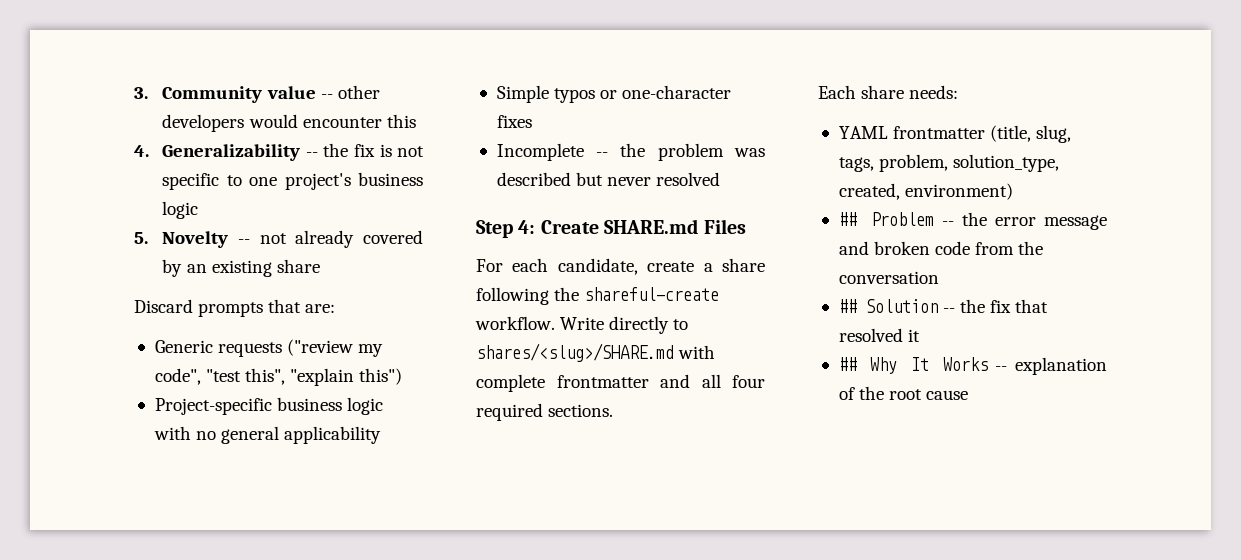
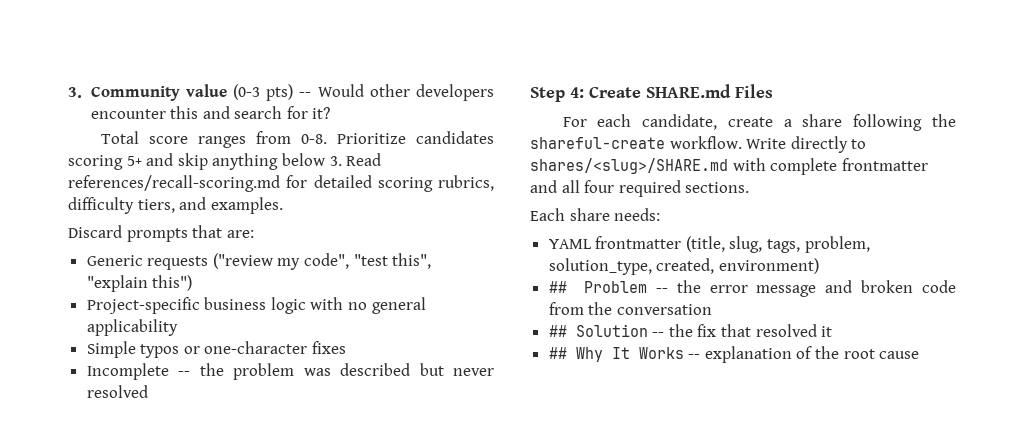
[320,94,333,99] -- -> [232,84,364,101] (0-3 pts) -- Would
[248,114,298,128] would -> (495, 92) none
[134,143,424,161] [162,172,423,190] [162,201,199,219] [134,230,423,248] [162,259,320,277] // 4. Generalizability -- the fix is not specific to one project's business logic // 5. Novelty -- not already covered by an existing share -> [202,106,331,119] [100,131,494,148] [68,153,382,170] [68,175,494,192] [68,197,283,214] and search for it? // Total score ranges from 0-8. Prioritize candidates scoring 5+ and skip anything below 3. Read references/recall-scoring.md for detailed scoring rubrics, difficulty tiers, and examples.

